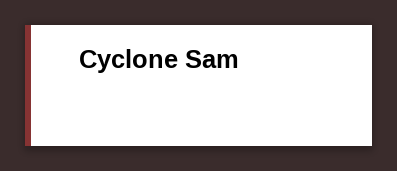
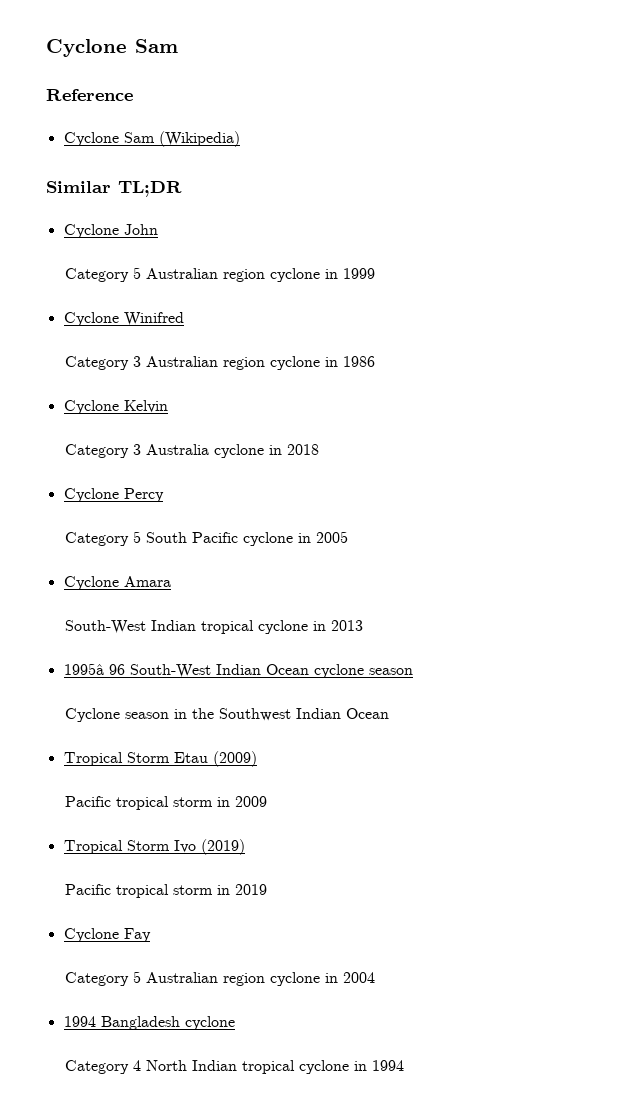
[79,49,239,73] Cyclone Sam -> [46,39,178,57] [46,89,133,101] [63,131,240,147] [46,181,182,197] [63,224,158,238] [65,267,376,282] [63,312,184,326] [65,356,376,370] [63,400,168,414] [65,444,320,458] [63,488,164,502] [65,531,349,546] [63,576,171,590] [65,620,364,634] [63,663,413,678] [65,708,390,722] [63,751,257,767] [65,796,268,810] [63,839,245,855] [65,884,268,898] [63,928,151,942] [65,971,376,986] [63,1016,235,1030] [65,1060,405,1074] Cyclone Sam // Reference // Cyclone Sam (Wikipedia) // Similar TL;DR // Cyclone John // Category 5 Australian region cyclone in 1999 // Cyclone Winifred // Category 3 Australian region cyclone in 1986 // Cyclone Kelvin // Category 3 Australia cyclone in 2018 // Cyclone Percy // Category 5 South Pacific cyclone in 2005 // Cyclone Amara // South-West Indian tropical cyclone in 2013 // 1995â 96 South-West Indian Ocean cyclone season // Cyclone season in the Southwest Indian Ocean // Tropical Storm Etau (2009) // Pacific tropical storm in 2009 // Tropical Storm Ivo (2019) // Pacific tropical storm in 2019 // Cyclone Fay // Category 5 Australian region cyclone in 2004 // 1994 Bangladesh cyclone // Category 4 North Indian tropical cyclone in 1994

